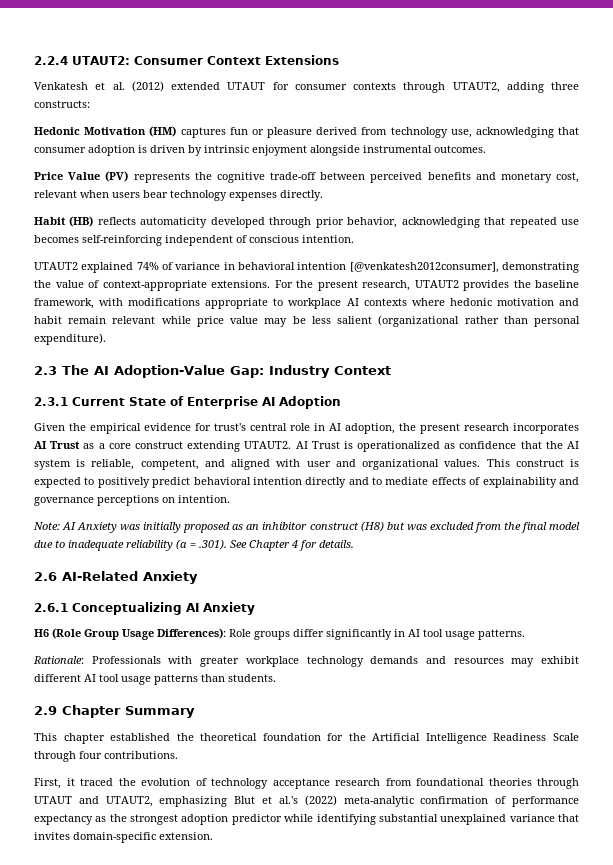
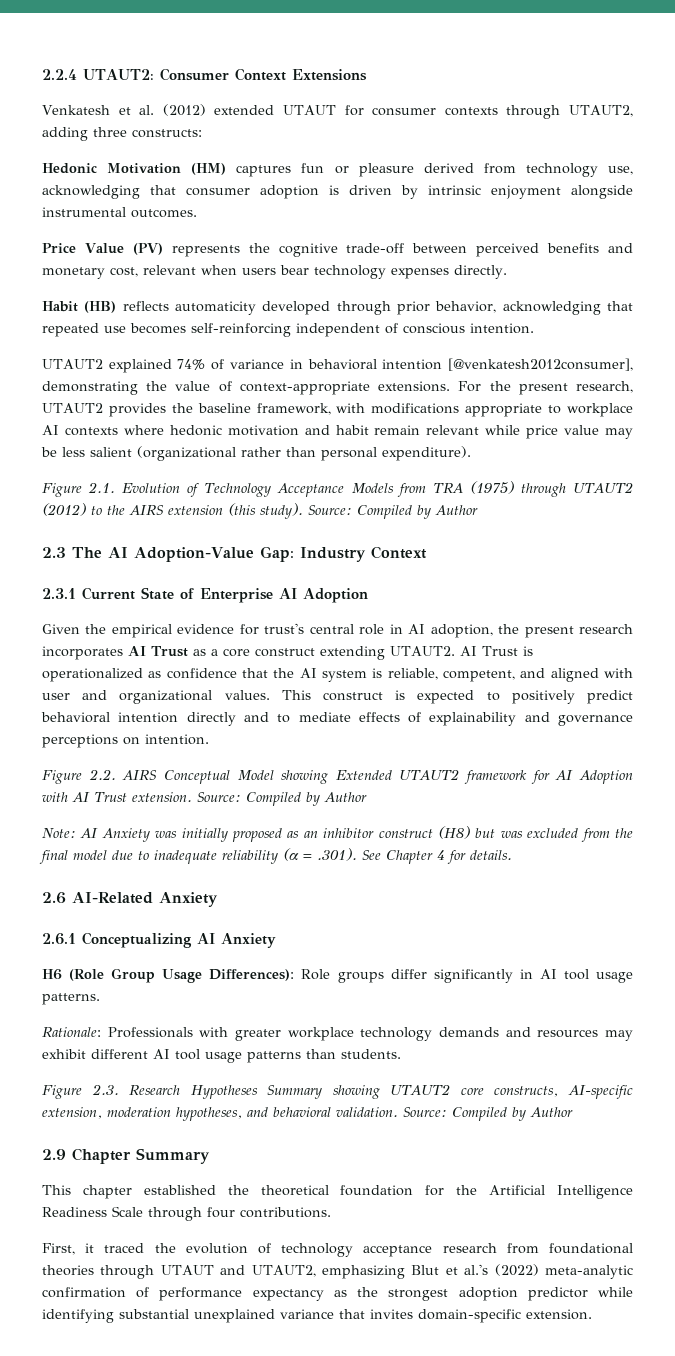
(106, 339) none -> [42,481,634,497] [42,503,478,519] // Figure 2.1. Evolution of Technology Acceptance Models from TRA (1975) through UTAUT2 (2012) to the AIRS extension (this study). Source: Compiled by Author
(230, 499) none -> [42,769,633,784] [42,792,367,806] // Figure 2.2. AIRS Conceptual Model showing Extended UTAUT2 framework for AI Adoption with AI Trust extension. Source: Compiled by Author
(276, 678) none -> [42,1084,633,1099] [42,1107,573,1121] // Figure 2.3. Research Hypotheses Summary showing UTAUT2 core constructs, AI-specific extension, moderation hypotheses, and behavioral validation. Source: Compiled by Author

